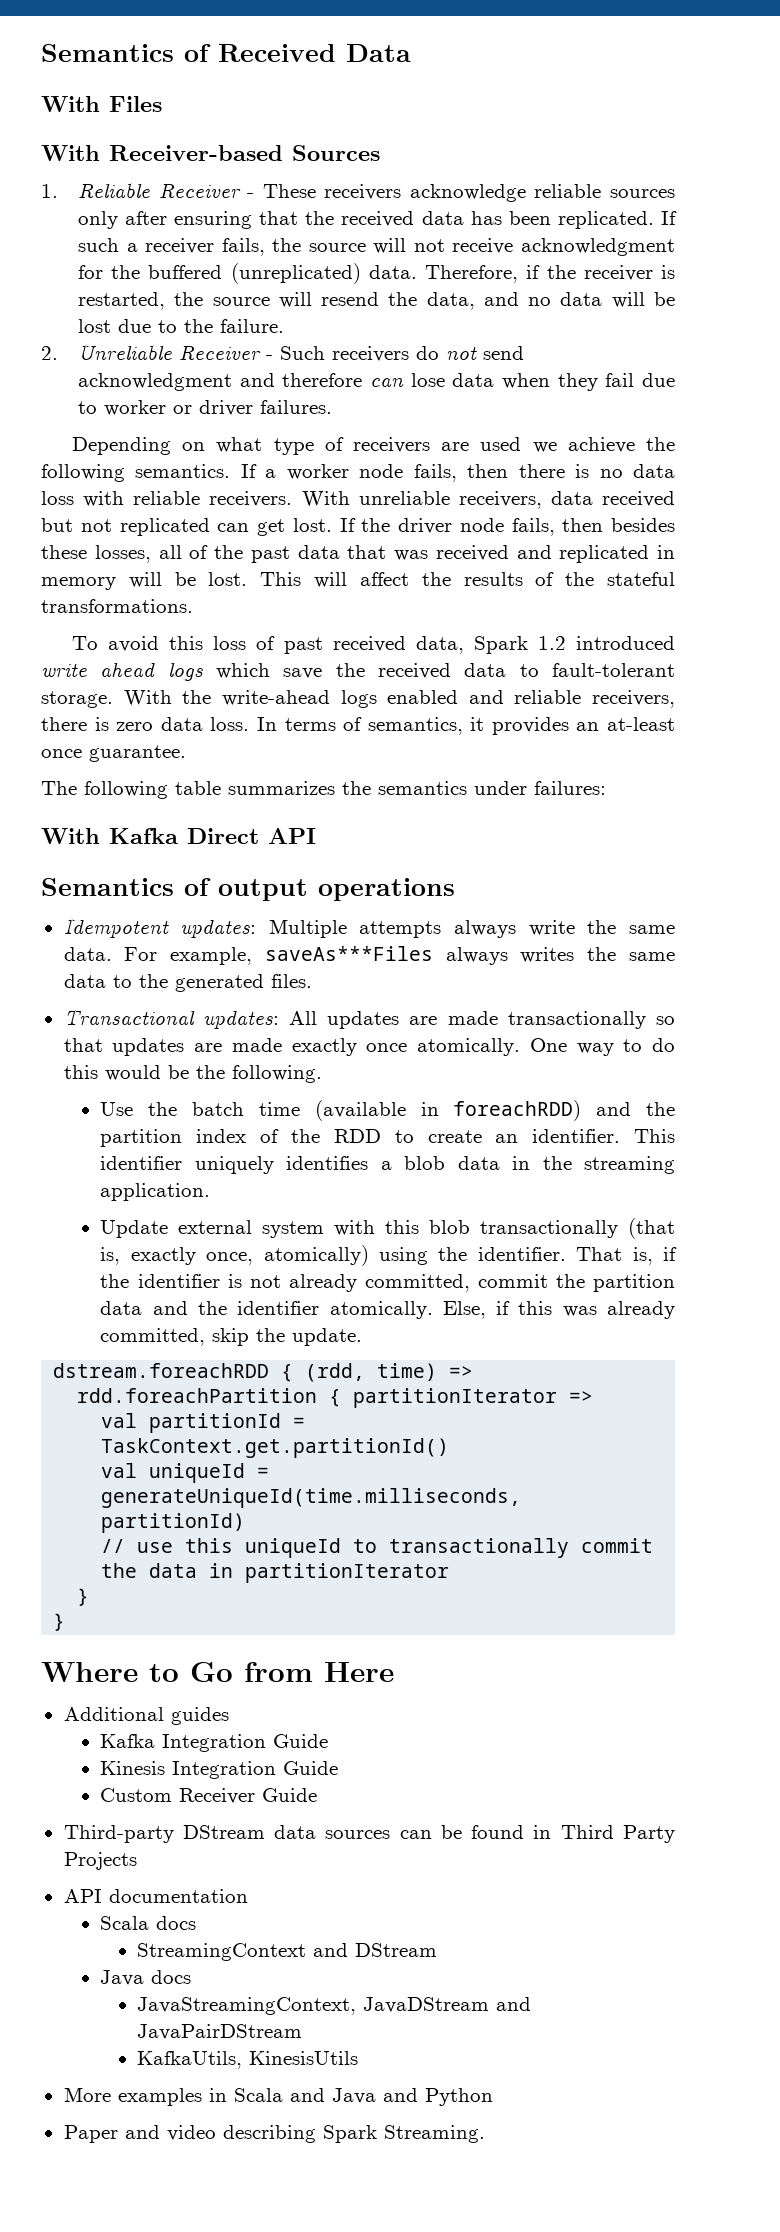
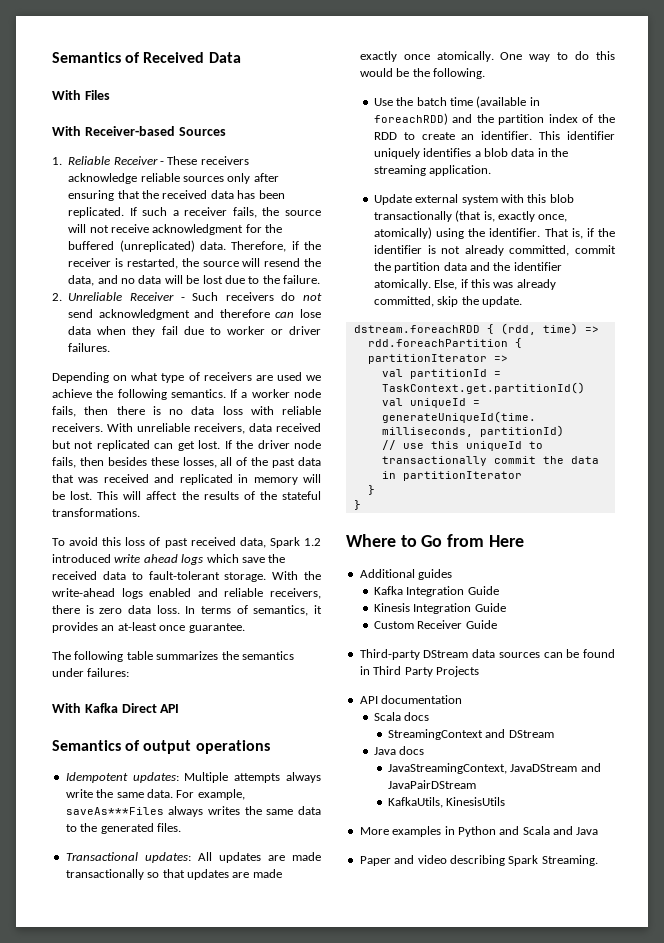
(227, 2095) none -> [457,826,520,837] Python and
[382,2088,493,2106] and Python -> (599, 831) none

